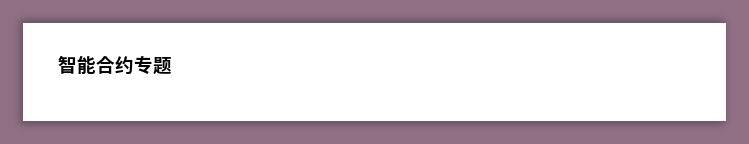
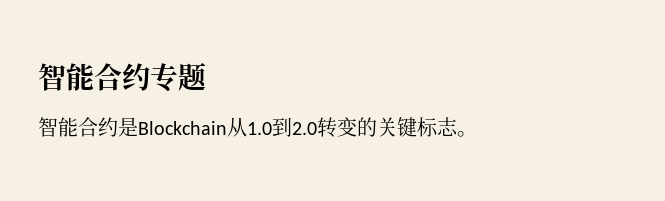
(172, 66) none -> [38,117,477,138] // 智能合约是Blockchain从1.0到2.0转变的关键标志。

